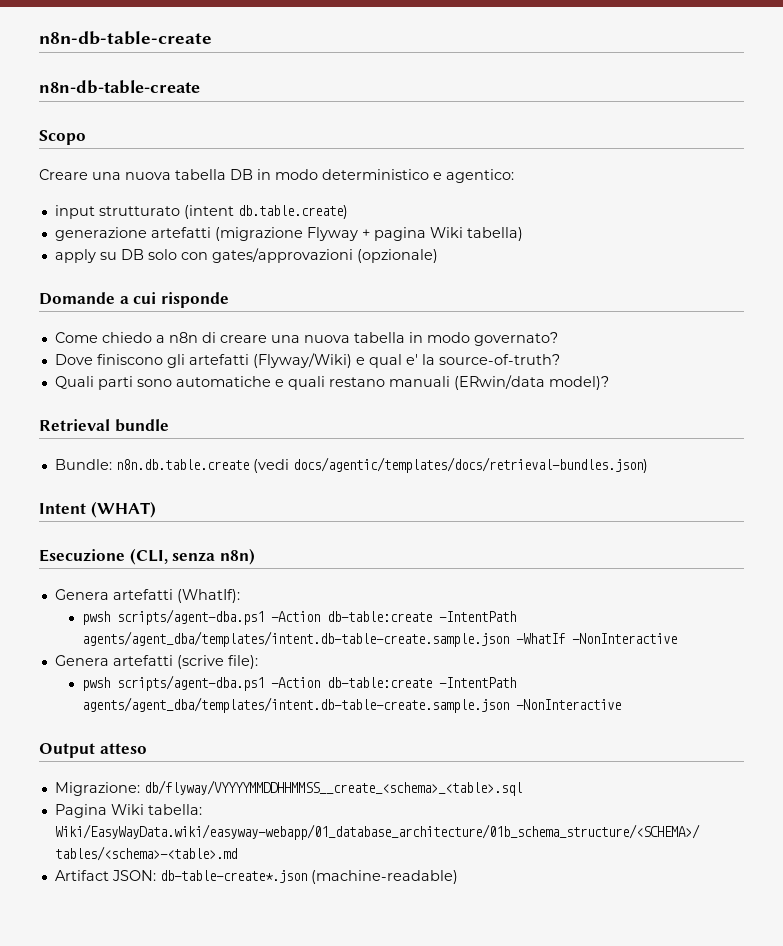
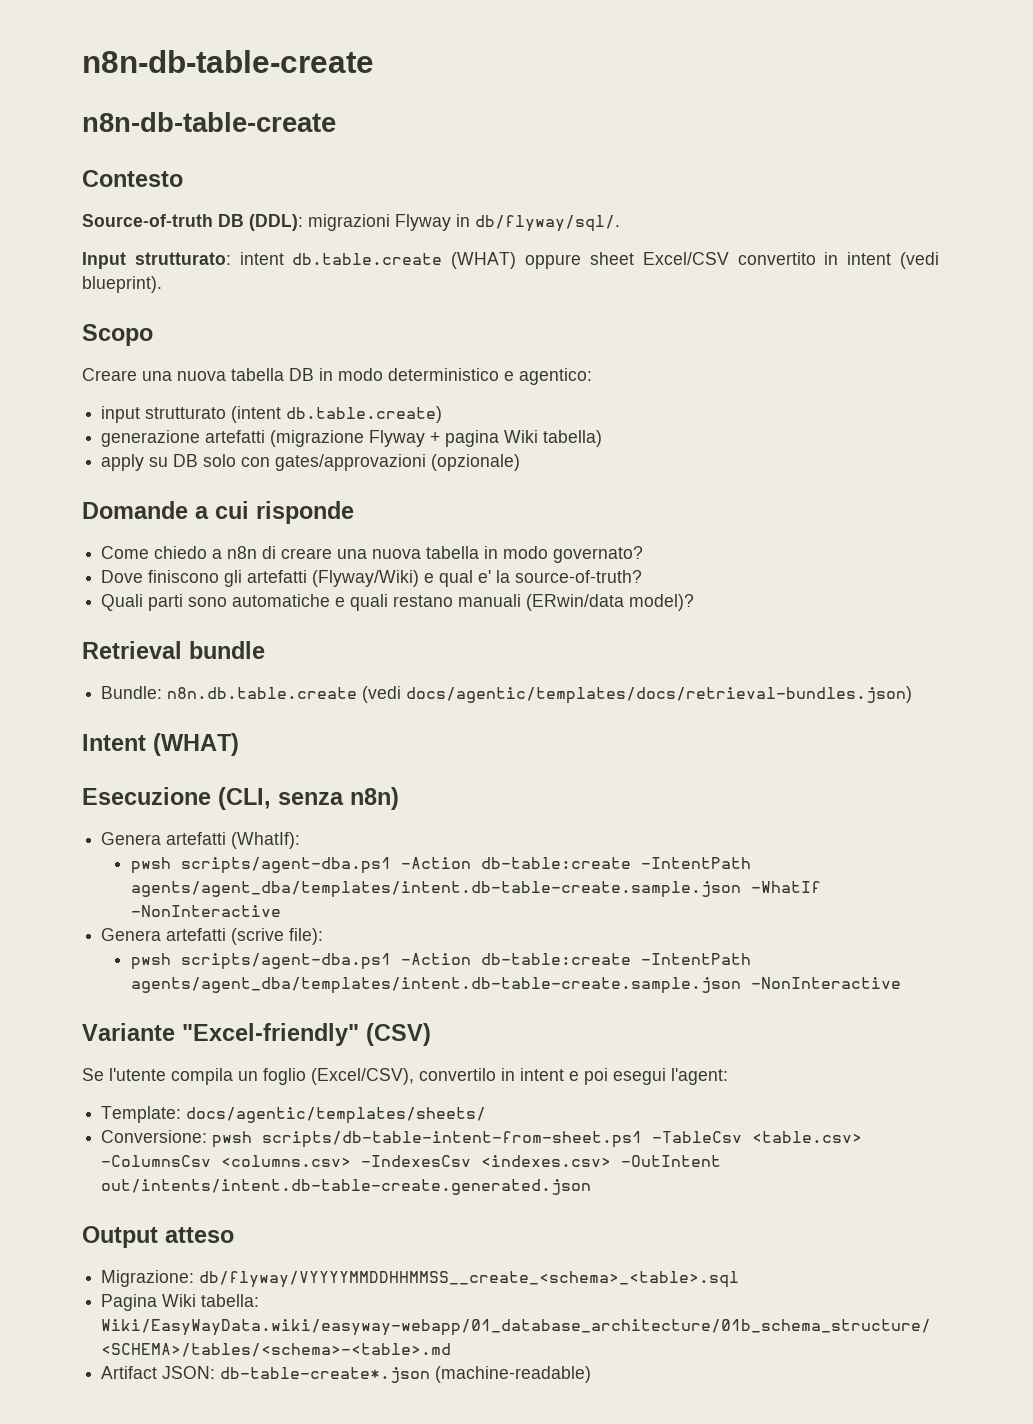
(200, 87) none -> [82,170,183,187] [82,214,620,232] [82,252,940,269] [82,276,162,293] // Contesto // Source-of-truth DB (DDL): migrazioni Flyway in db/flyway/sql/. // Input strutturato: intent db.table.create (WHAT) oppure sheet Excel/CSV convertito in intent (vedi blueprint).
(622, 704) none -> [82,1023,431,1046] [82,1068,728,1085] [101,1106,487,1124] [101,1130,863,1148] [101,1155,722,1167] [101,1179,592,1195] // Variante "Excel-friendly" (CSV) // Se l'utente compila un foglio (Excel/CSV), convertilo in intent e poi esegui l'agent: // Template: docs/agentic/templates/sheets/ // Conversione: pwsh scripts/db-table-intent-from-sheet.ps1 -TableCsv <table.csv> -ColumnsCsv <columns.csv> -IndexesCsv <indexes.csv> -OutIntent out/intents/intent.db-table-create.generated.json

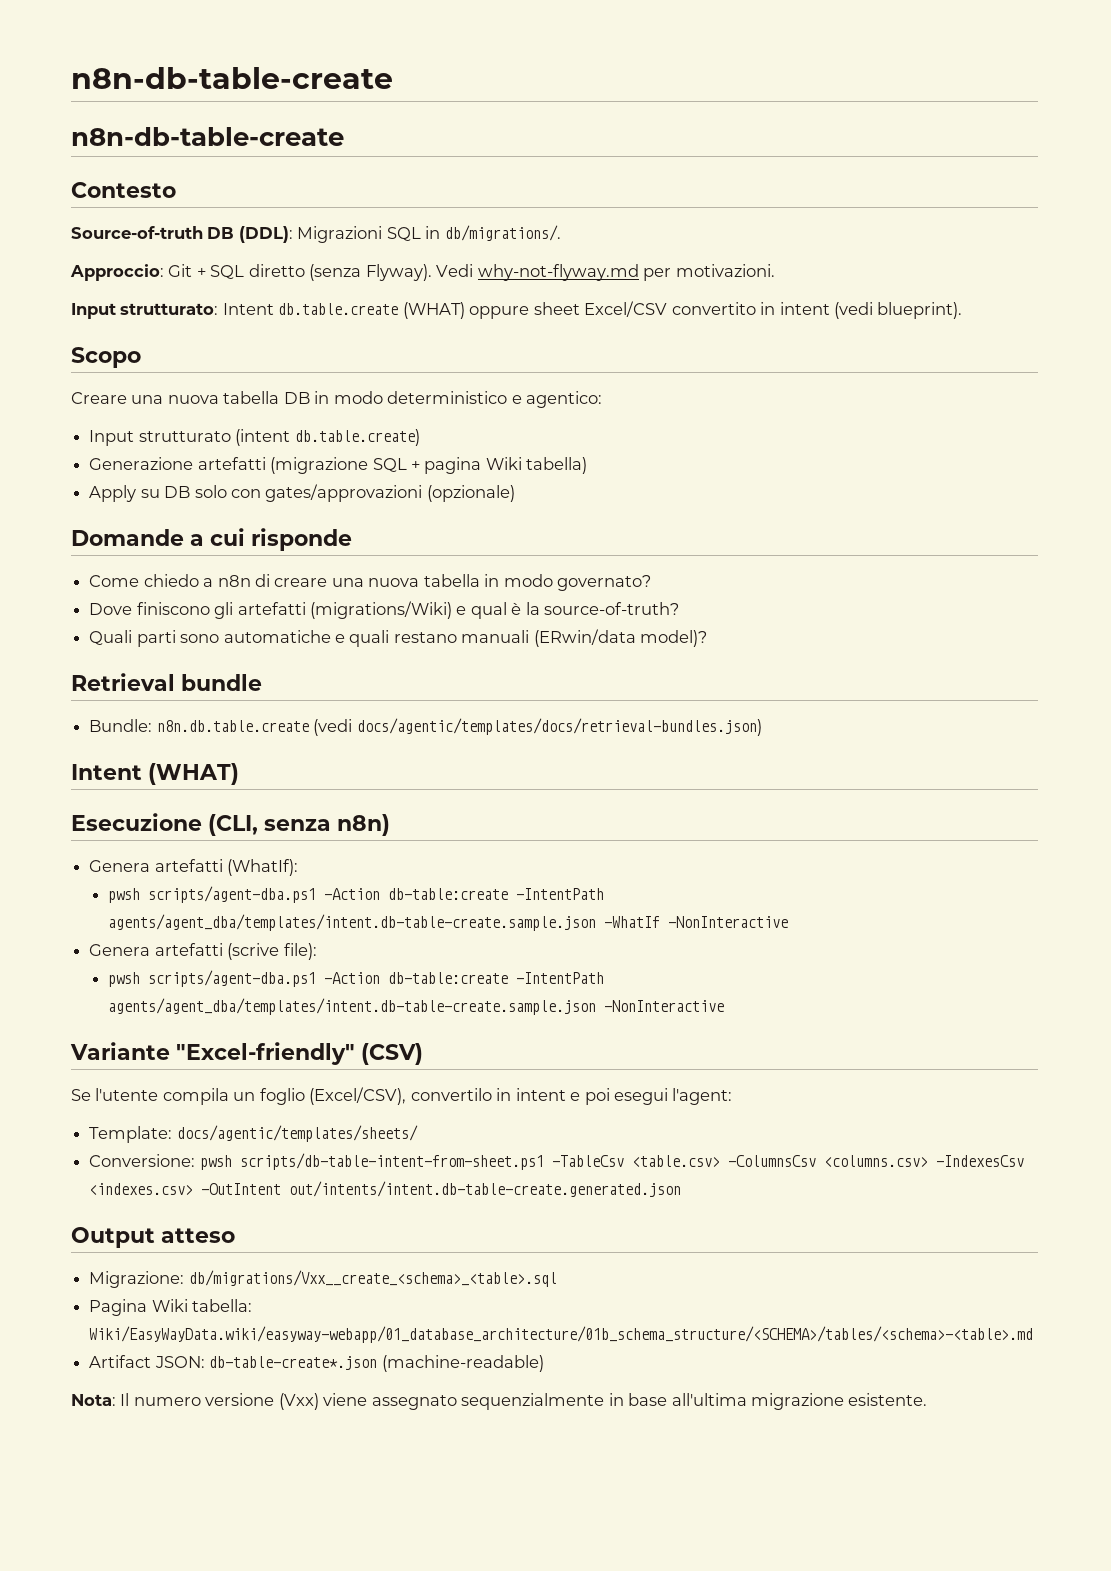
[308,214,620,232] migrazioni Flyway in db/flyway/sql/. -> [297,225,561,243] [70,264,775,281] Migrazioni SQL in db/migrations/. // Approccio: Git + SQL diretto (senza Flyway). Vedi why-not-flyway.md per motivazioni.
[239,252,284,265] intent -> [222,303,274,315] Intent
[101,406,141,423] input -> [89,430,135,446] Input
[101,430,201,447] generazione -> [89,457,194,470] Generazione
[369,430,426,447] Flyway -> [372,458,407,472] SQL
[101,454,145,471] apply -> [89,485,137,502] Apply
[312,570,420,587] (Flyway/Wiki) -> [309,601,452,619] (migrations/Wiki)
[478,570,492,583] e' -> [511,602,522,615] è
[199,1271,740,1288] db/flyway/VYYYYMMDDHHMMSS__create_<schema>_<table>.sql -> [188,1270,557,1287] db/migrations/Vxx__create_<schema>_<table>.sql
(592, 1374) none -> [71,1393,928,1410] // Nota: Il numero versione (Vxx) viene assegnato sequenzialmente in base all'ultima migrazione esistente.

